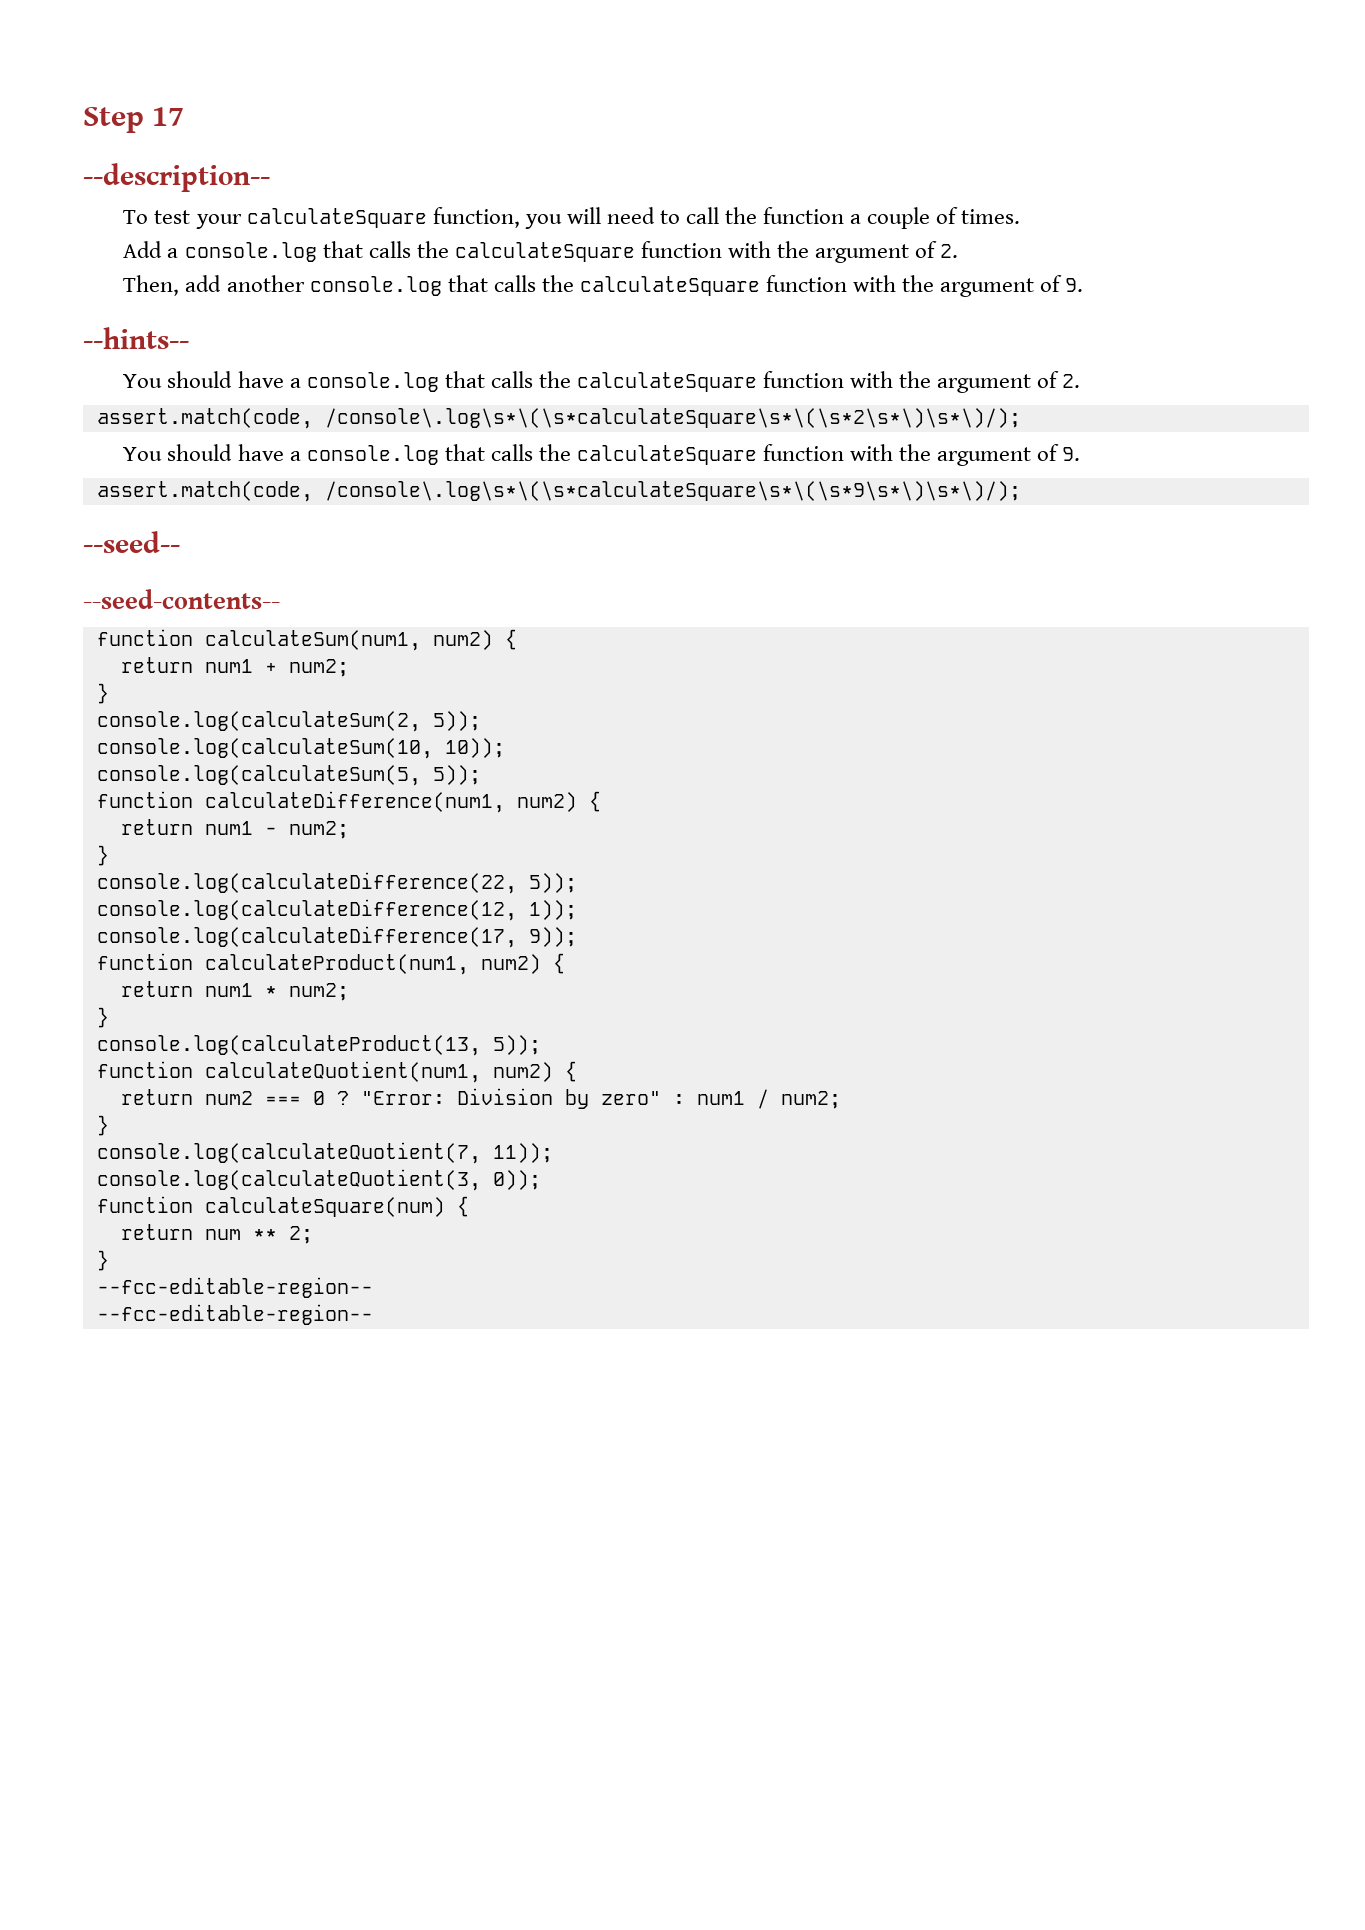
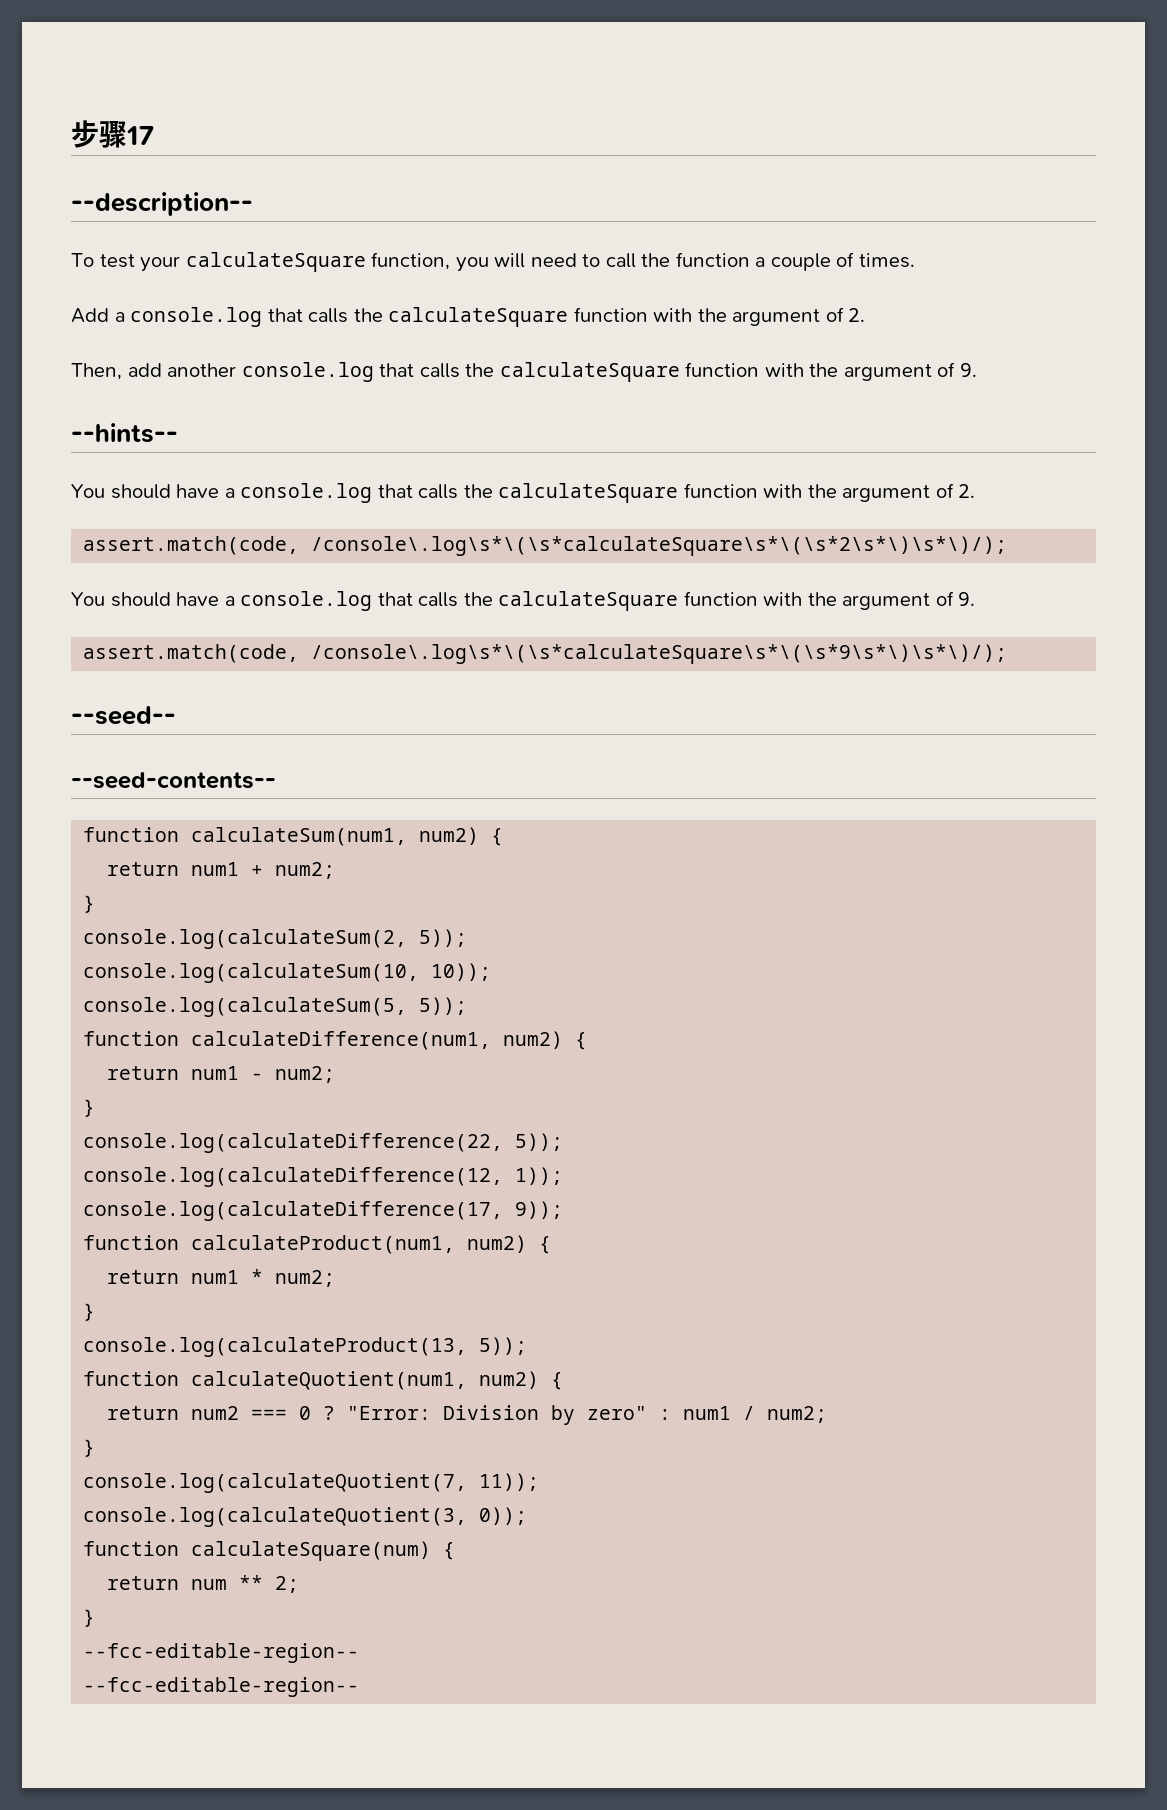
[83,107,144,133] Step -> [71,120,127,148] 步骤

